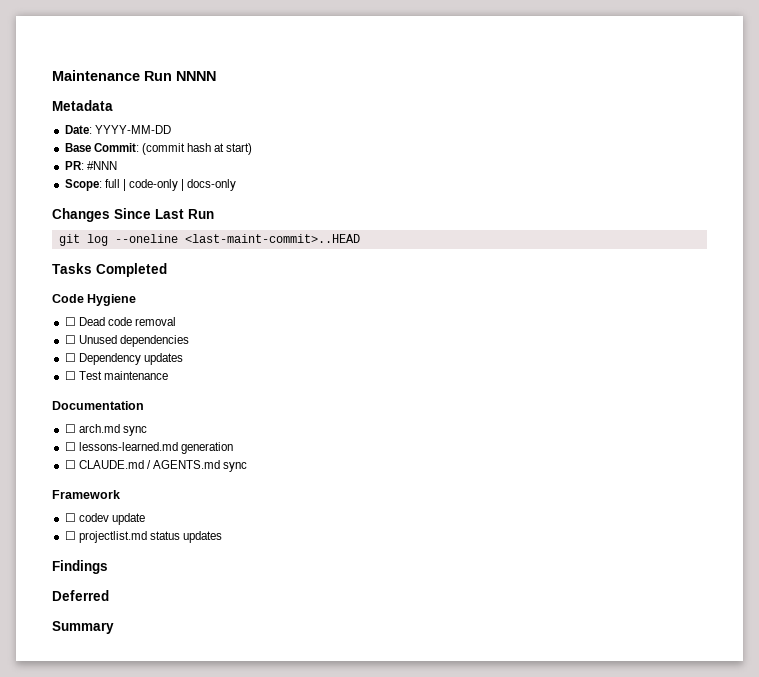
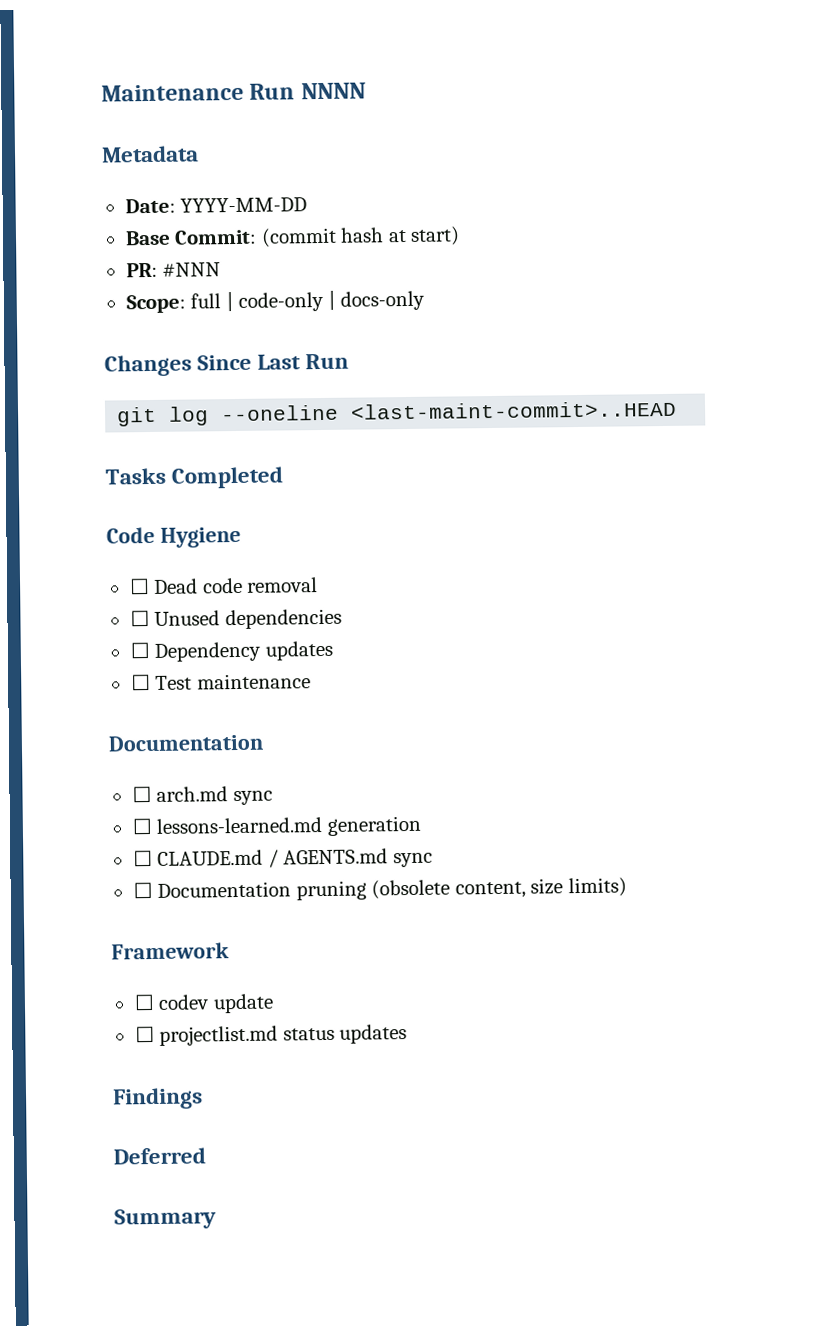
(248, 467) none -> [132,877,627,901] // ☐ Documentation pruning (obsolete content, size limits)

